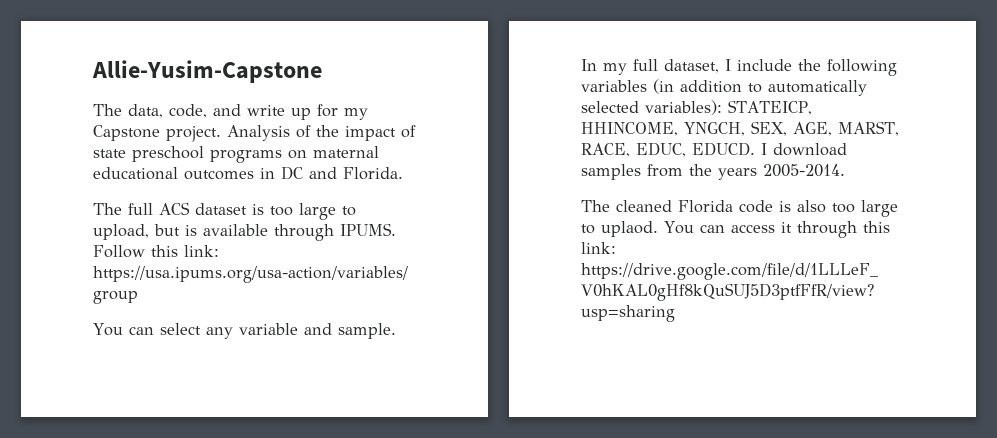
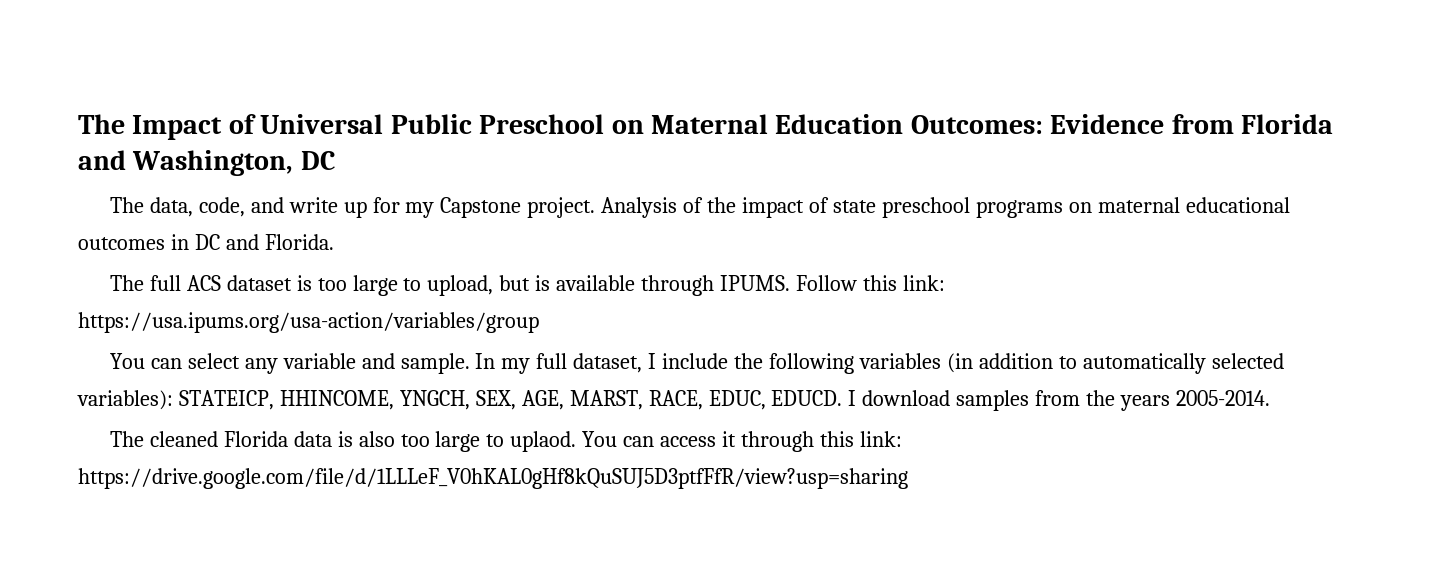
[92,60,322,83] Allie-Yusim-Capstone -> [78,114,1334,140] [78,150,335,176] The Impact of Universal Public Preschool on Maternal Education Outcomes: Evidence from Florida and Washington, DC
[739,200,773,213] code -> [293,431,332,447] data

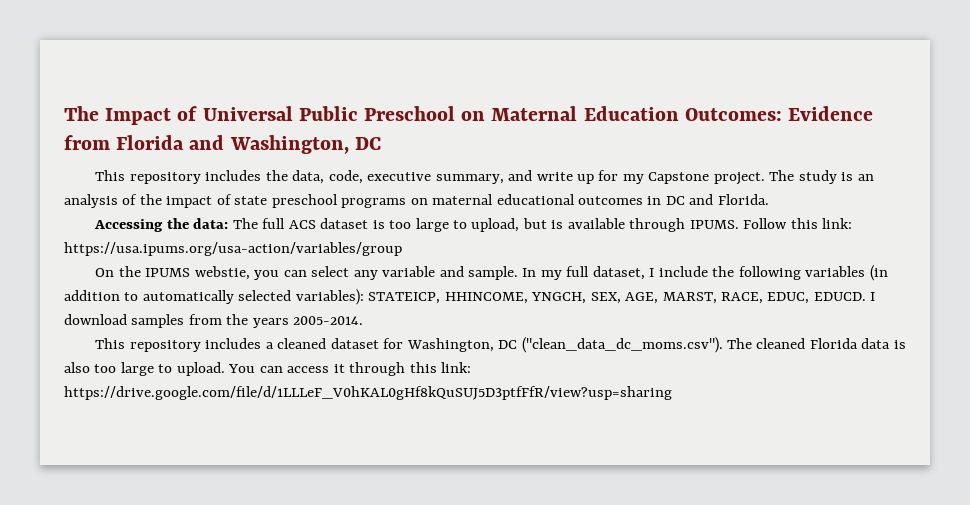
[109,197,245,217] The data, code, -> [95,170,504,184] This repository includes the data, code, executive summary,
[601,197,678,218] Analysis -> [769,170,874,184] [64,194,118,208] The study is an analysis
(334, 242) none -> [94,218,229,232] Accessing the data:
[109,353,145,369] You -> [95,266,280,280] On the IPUMS webstie, you
(1271, 398) none -> [95,337,723,353] This repository includes a cleaned dataset for Washington, DC ("clean_data_dc_moms.csv").
[510,431,577,452] uplaod. -> [176,362,225,376] upload.

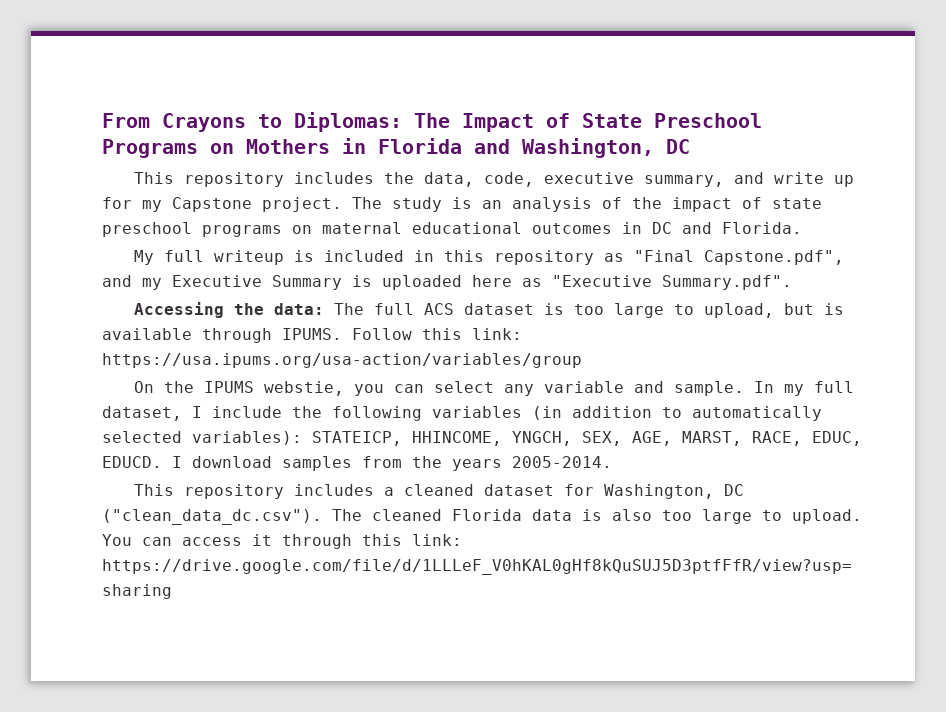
[64,106,874,125] [64,135,110,150] The Impact of Universal Public Preschool on Maternal Education Outcomes: Evidence from -> [102,112,762,132] [102,138,366,158] From Crayons to Diplomas: The Impact of State Preschool Programs on Mothers in
(769, 199) none -> [134,250,845,265] [102,275,792,290] // My full writeup is included in this repository as "Final Capstone.pdf", and my Executive Summary is uploaded here as "Executive Summary.pdf".
[521,337,723,353] ("clean_data_dc_moms.csv"). -> [102,509,322,525] ("clean_data_dc.csv").

